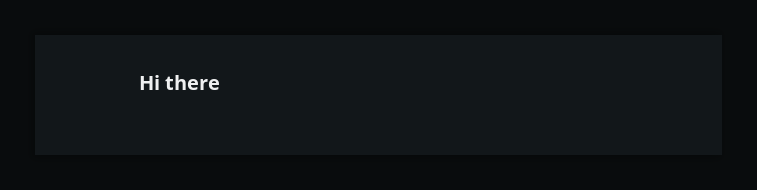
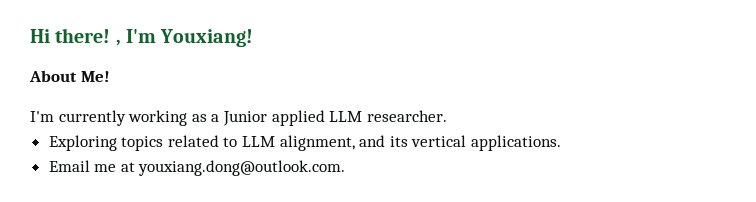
[165,75,221,90] there -> [55,28,254,47] [29,70,110,82] [30,110,447,126] [48,135,562,151] [48,160,346,176] there! , I'm Youxiang! // About Me! // I'm currently working as a Junior applied LLM researcher. // Exploring topics related to LLM alignment, and its vertical applications. // Email me at youxiang.dong@outlook.com.

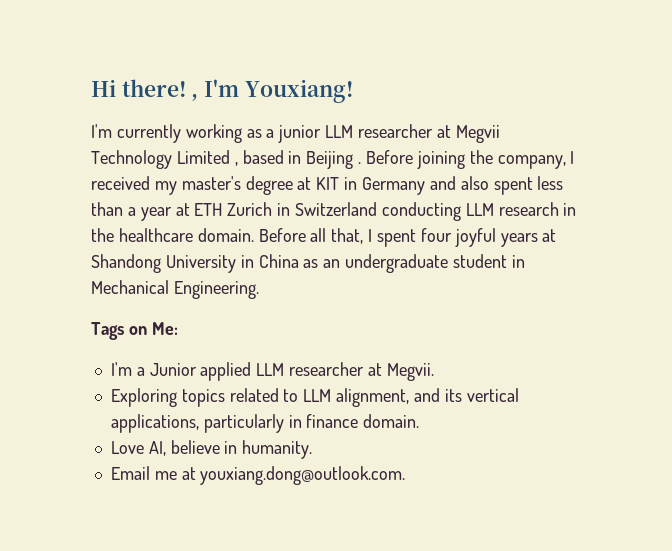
[29,70,110,82] // About Me! -> (353, 91) none
[222,110,447,126] Junior applied LLM researcher. -> [278,124,500,143] [91,150,575,169] [91,176,564,195] [91,202,577,221] [91,228,557,247] [91,254,525,273] [91,280,259,299] [91,322,178,340] [110,362,434,381] junior LLM researcher at Megvii Technology Limited , based in Beijing . Before joining the company, I received my master's degree at KIT in Germany and also spent less than a year at ETH Zurich in Switzerland conducting LLM research in the healthcare domain. Before all that, I spent four joyful years at Shandong University in China as an undergraduate student in Mechanical Engineering. // Tags on Me: // I'm a Junior applied LLM researcher at Megvii.
[471,135,562,151] applications. -> [110,414,420,433] [110,440,313,459] applications, particularly in finance domain. // Love AI, believe in humanity.

